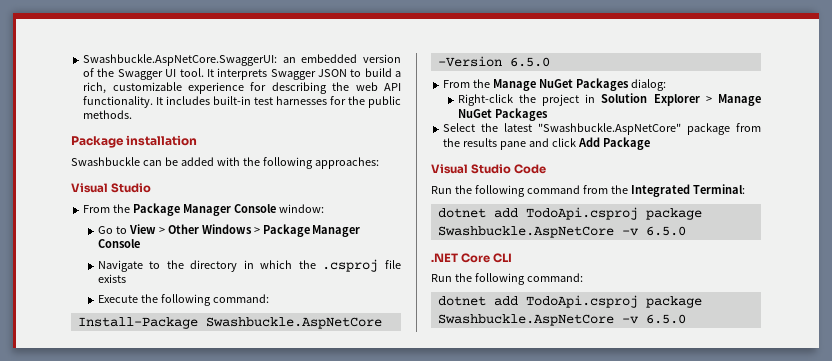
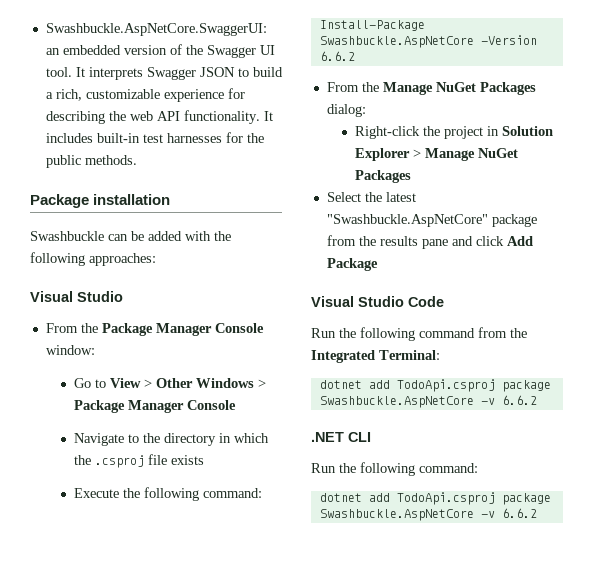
[509,57,550,67] 6.5.0 -> [319,51,355,61] 6.6.2
[645,226,686,236] 6.5.0 -> [501,395,537,405] 6.6.2
[461,253,491,263] Core -> (344, 437) none
[645,314,686,324] 6.5.0 -> [501,508,537,518] 6.6.2

